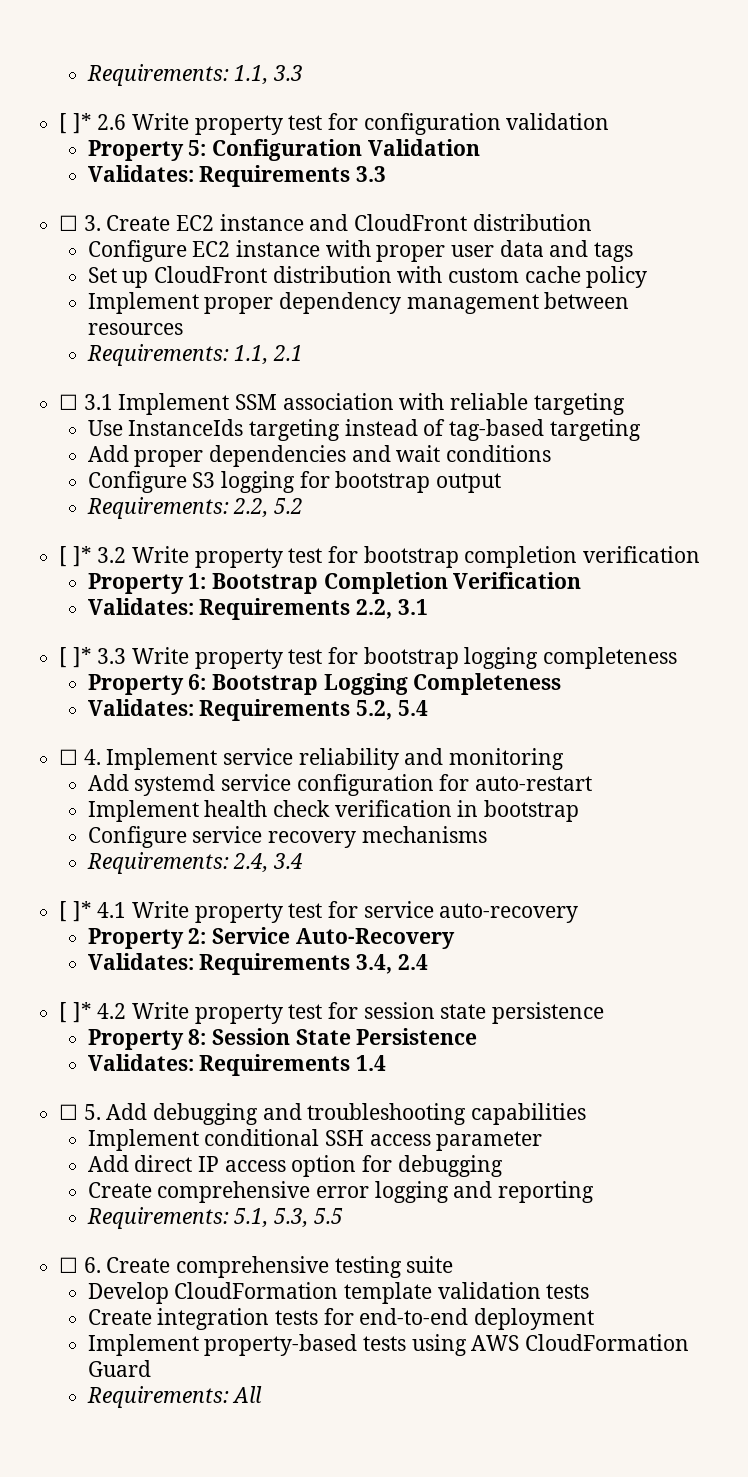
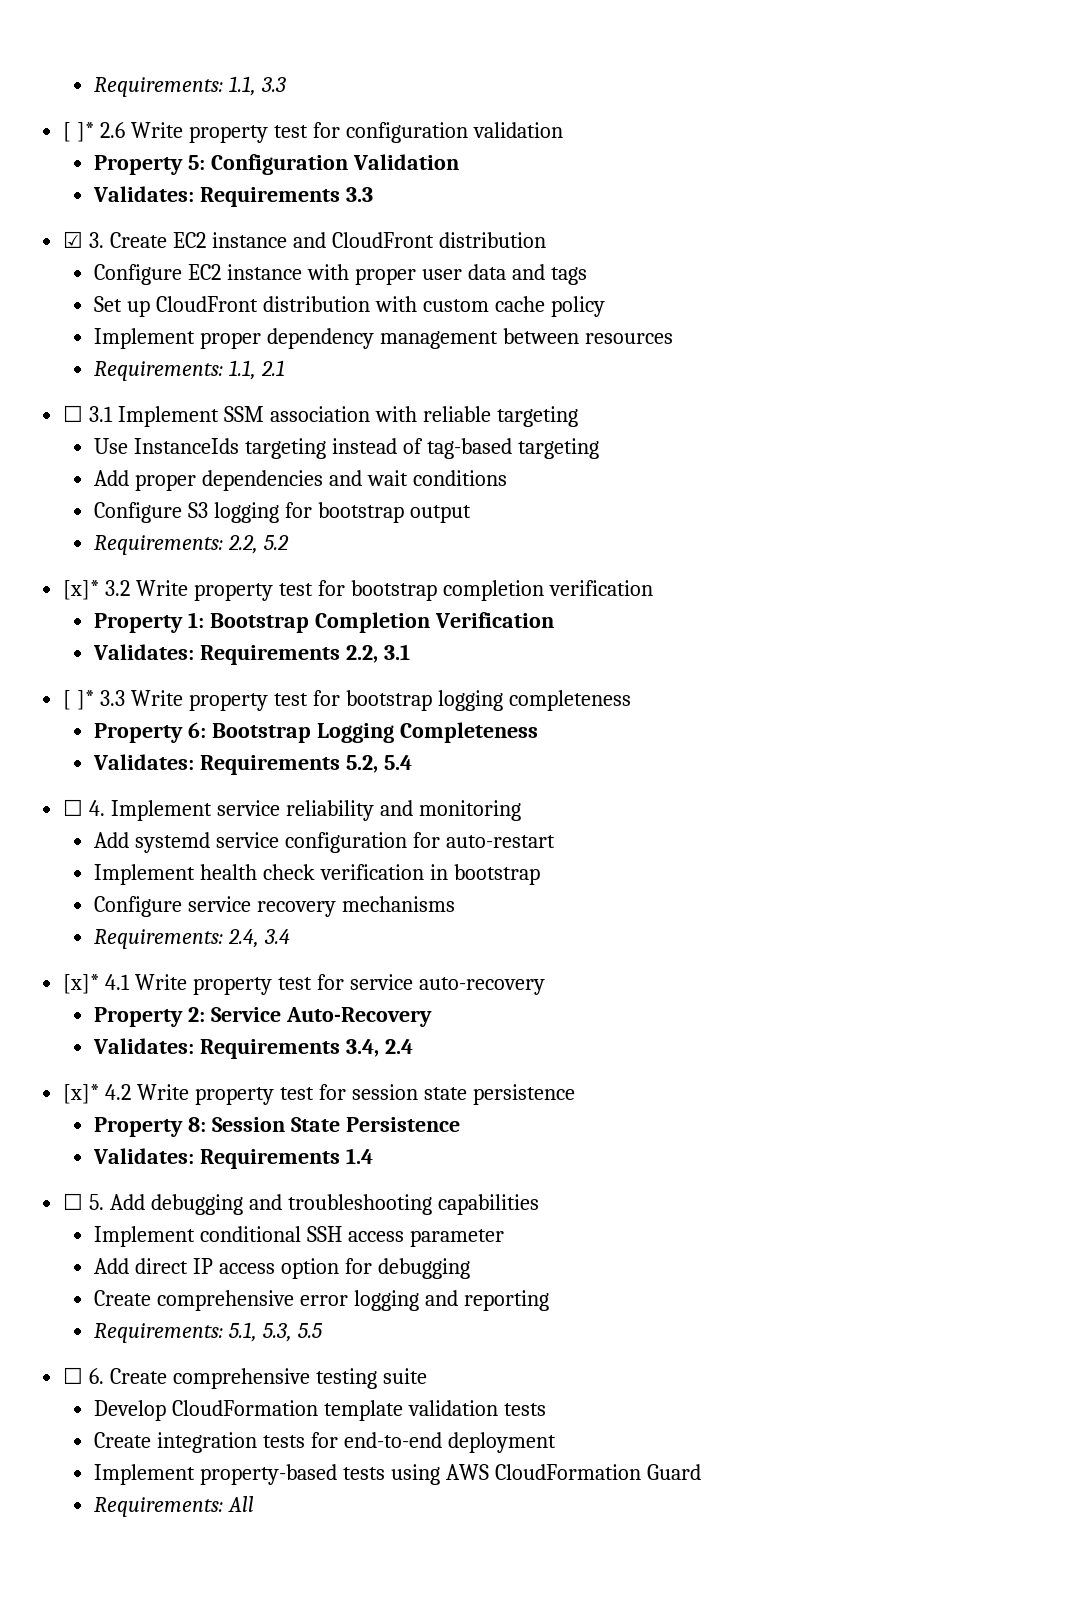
[59,215,79,231] ☐ -> [63,231,84,248] ☑
[59,546,92,567] [ ]* -> [63,580,100,600] [x]*
[59,901,92,922] [ ]* -> [63,974,100,994] [x]*
[59,1002,92,1023] [ ]* -> [63,1084,100,1104] [x]*

